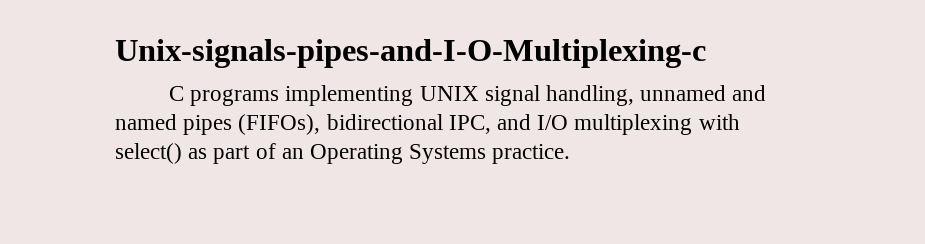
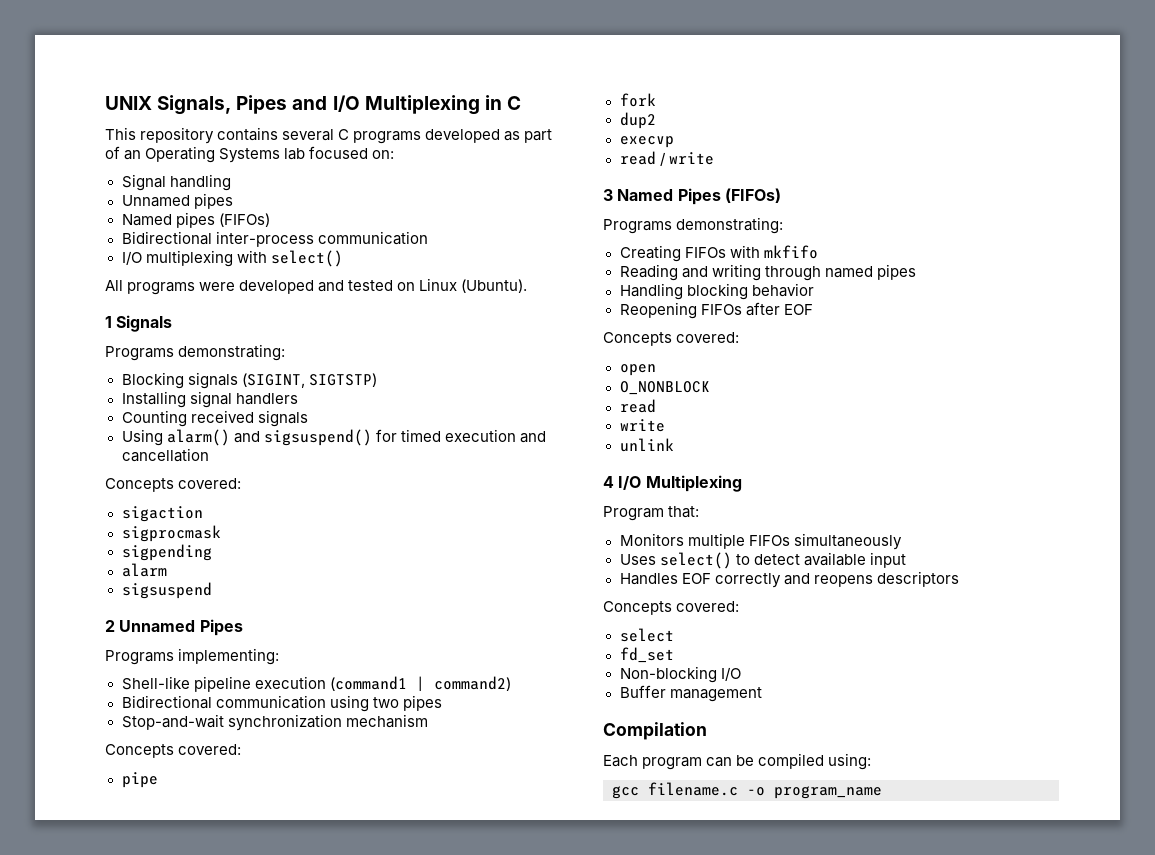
[115,39,706,68] [168,85,767,106] [115,114,740,135] [115,143,182,164] Unix-signals-pipes-and-I-O-Multiplexing-c // C programs implementing UNIX signal handling, unnamed and named pipes (FIFOs), bidirectional IPC, and I/O multiplexing with select() -> [105,95,521,115] [105,127,501,144] UNIX Signals, Pipes and I/O Multiplexing in C // This repository contains several C programs developed
[492,144,571,164] practice. -> [284,146,395,160] [121,174,231,191] [121,193,233,209] [121,212,270,228] [121,231,428,247] [121,250,343,267] [105,278,528,295] [105,315,173,332] [105,344,286,361] [121,372,377,389] [121,391,298,408] [121,410,308,427] [121,429,546,446] [121,448,209,462] [105,478,242,492] [121,506,203,522] [121,525,221,542] [121,544,212,561] [121,563,167,577] [121,582,212,599] [105,619,243,636] [105,648,280,665] [121,676,511,692] [121,695,442,712] [121,714,428,731] [105,744,242,758] [121,772,158,788] [619,93,656,107] [619,112,656,129] [619,136,674,148] [619,151,714,166] [603,188,781,205] [603,217,784,234] [619,245,818,262] [619,264,916,281] [619,283,814,300] [619,302,813,319] [603,332,740,346] [619,364,656,376] [619,381,710,395] [619,399,656,413] [619,419,665,432] [619,438,674,452] [603,475,742,492] [603,506,700,521] [619,533,902,550] [619,552,906,569] [619,571,959,588] [603,601,740,615] [619,628,674,642] [619,647,674,663] [619,666,741,683] [619,685,762,702] [603,722,707,740] [603,753,872,770] [612,782,882,799] lab focused on: // Signal handling // Unnamed pipes // Named pipes (FIFOs) // Bidirectional inter-process communication // I/O multiplexing with select() // All programs were developed and tested on Linux (Ubuntu). // 1 Signals // Programs demonstrating: // Blocking signals (SIGINT, SIGTSTP) // Installing signal handlers // Counting received signals // Using alarm() and sigsuspend() for timed execution and cancellation // Concepts covered: // sigaction // sigprocmask // sigpending // alarm // sigsuspend // 2 Unnamed Pipes // Programs implementing: // Shell-like pipeline execution (command1 | command2) // Bidirectional communication using two pipes // Stop-and-wait synchronization mechanism // Concepts covered: // pipe // fork // dup2 // execvp // read / write // 3 Named Pipes (FIFOs) // Programs demonstrating: // Creating FIFOs with mkfifo // Reading and writing through named pipes // Handling blocking behavior // Reopening FIFOs after EOF // Concepts covered: // open // O_NONBLOCK // read // write // unlink // 4 I/O Multiplexing // Program that: // Monitors multiple FIFOs simultaneously // Uses select() to detect available input // Handles EOF correctly and reopens descriptors // Concepts covered: // select // fd_set // Non-blocking I/O // Buffer management // Compilation // Each program can be compiled using: // gcc filename.c -o program_name

